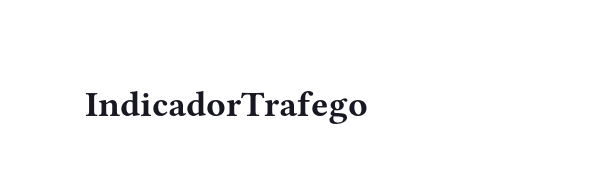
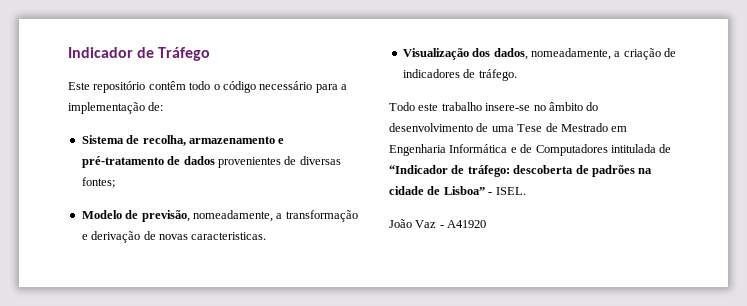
[85,91,368,124] IndicadorTrafego -> [68,47,211,61] [68,81,347,93] [68,102,164,114] [81,135,285,146] [81,156,341,168] [81,177,115,188] [81,210,358,222] [81,231,267,243] [402,48,676,60] [402,69,517,81] [389,102,599,111] [389,123,628,132] [389,144,672,156] [389,165,653,177] [389,186,526,195] [389,219,487,228] Indicador de Tráfego // Este repositório contêm todo o código necessário para a implementação de: // Sistema de recolha, armazenamento e pré-tratamento de dados provenientes de diversas fontes; // Modelo de previsão, nomeadamente, a transformação e derivação de novas caracteristicas. // Visualização dos dados, nomeadamente, a criação de indicadores de tráfego. // Todo este trabalho insere-se no âmbito do desenvolvimento de uma Tese de Mestrado em Engenharia Informática e de Computadores intitulada de “Indicador de tráfego: descoberta de padrões na cidade de Lisboa” - ISEL. // João Vaz - A41920

